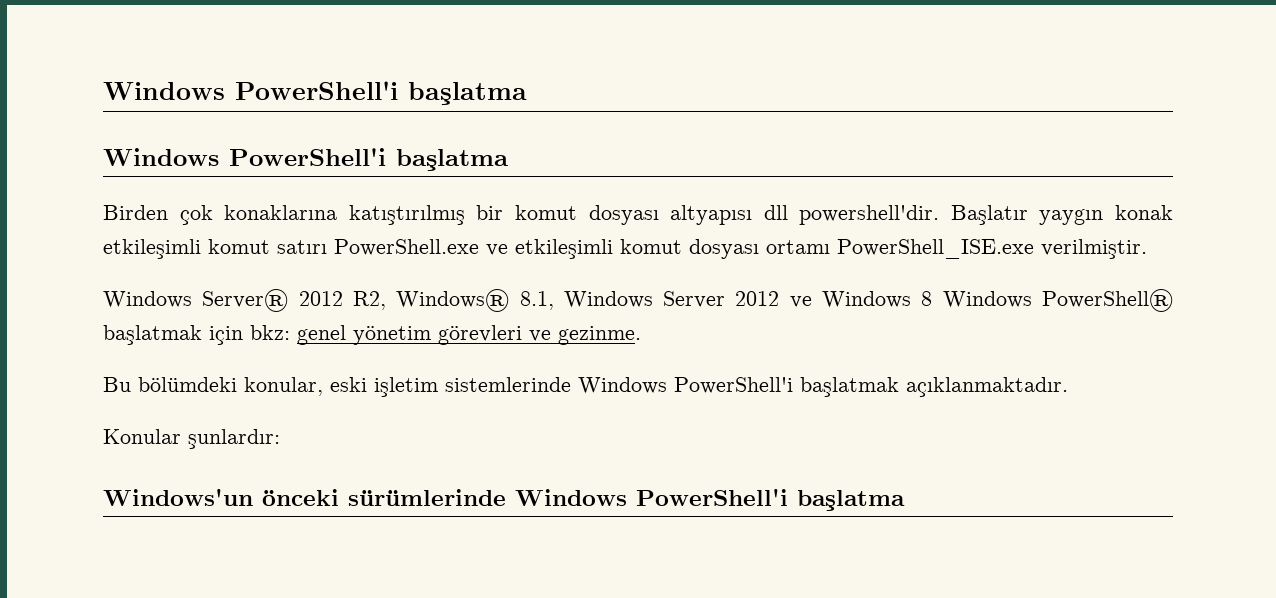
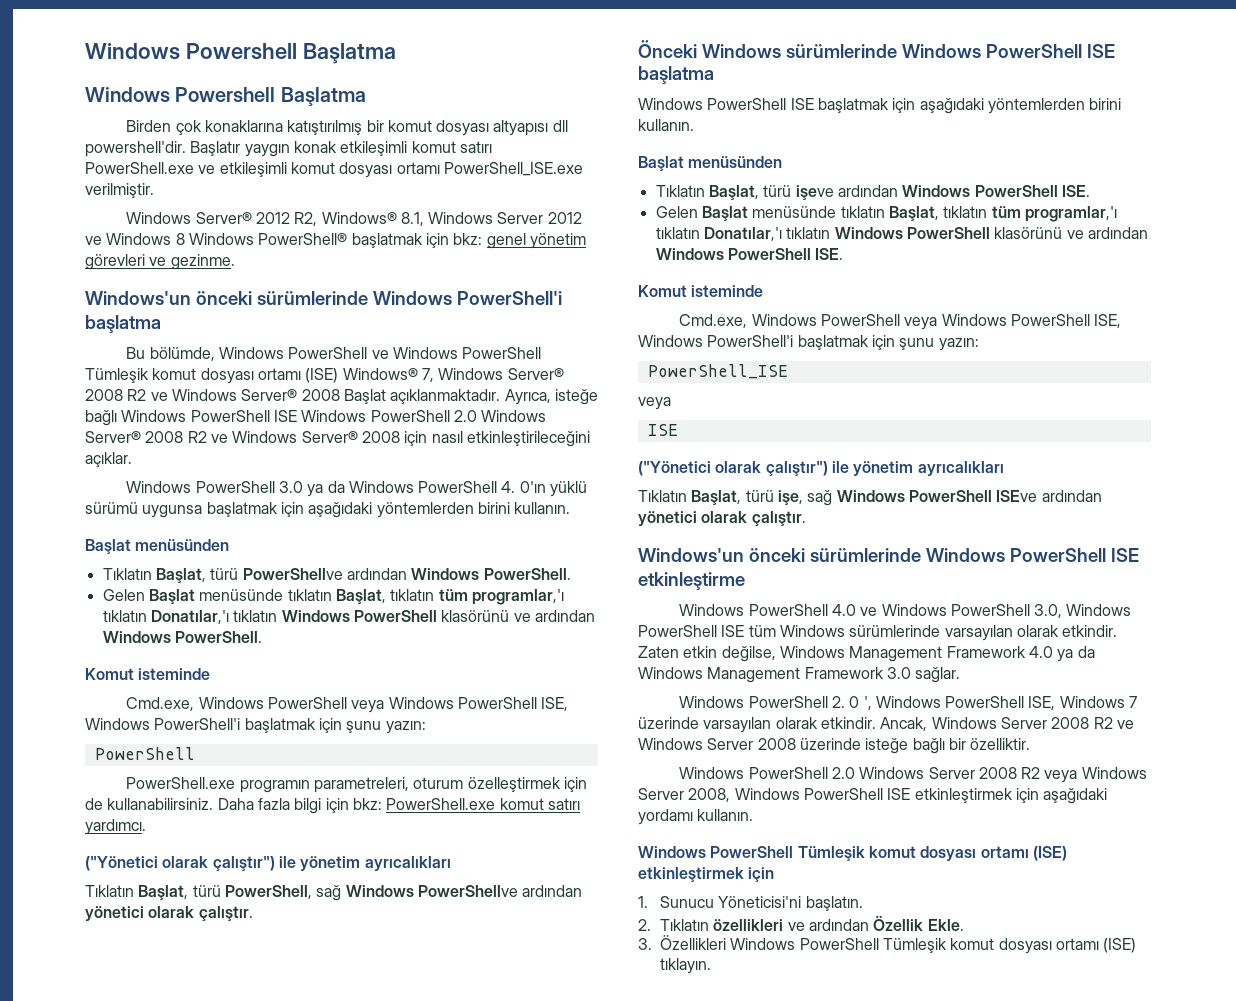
[103,81,527,105] [103,148,508,171] Windows PowerShell'i başlatma // Windows PowerShell'i başlatma -> [85,43,396,64] [85,87,366,106] Windows Powershell Başlatma // Windows Powershell Başlatma
[103,377,1068,397] [103,429,280,449] // Bu bölümdeki konular, eski işletim sistemlerinde Windows PowerShell'i başlatmak açıklanmaktadır. // Konular şunlardır: -> (235, 262) none
(905, 500) none -> [126,347,542,361] [85,368,564,384] [85,389,598,405] [85,410,547,426] [85,431,590,447] [85,452,132,467] [126,481,588,497] [85,502,571,518] [85,539,230,554] [102,568,571,583] [102,589,564,605] [102,610,595,624] [102,631,262,643] [85,668,211,680] [126,697,569,713] [85,718,426,734] [94,747,195,760] [126,777,587,793] [85,798,580,814] [85,819,146,835] [85,856,451,871] [85,885,583,901] [85,906,253,921] [638,40,1115,58] [638,66,714,84] [638,98,1122,114] [638,119,694,131] [638,156,783,171] [655,185,1090,200] [655,206,1117,222] [655,227,1148,241] [655,248,844,260] [638,285,764,297] [679,314,1122,330] [638,335,979,351] [647,364,788,379] [638,397,671,410] [647,424,678,436] [638,461,1004,476] [638,490,1102,506] [638,511,806,526] [638,548,1139,562] [638,572,745,590] [679,604,1132,618] [638,625,1118,641] [638,646,1095,662] [638,667,961,683] [679,696,1138,710] [638,717,1134,733] [638,738,1031,754] [679,767,1147,783] [638,788,1108,804] [638,809,754,825] [638,846,1067,861] [638,867,775,882] [638,896,863,911] [638,915,964,931] [638,935,1137,954] [660,958,711,974] // Bu bölümde, Windows PowerShell ve Windows PowerShell Tümleşik komut dosyası ortamı (ISE) Windows® 7, Windows Server® 2008 R2 ve Windows Server® 2008 Başlat açıklanmaktadır. Ayrıca, isteğe bağlı Windows PowerShell ISE Windows PowerShell 2.0 Windows Server® 2008 R2 ve Windows Server® 2008 için nasıl etkinleştirileceğini açıklar. // Windows PowerShell 3.0 ya da Windows PowerShell 4. 0'ın yüklü sürümü uygunsa başlatmak için aşağıdaki yöntemlerden birini kullanın. // Başlat menüsünden // Tıklatın Başlat, türü PowerShellve ardından Windows PowerShell. // Gelen Başlat menüsünde tıklatın Başlat, tıklatın tüm programlar,'ı tıklatın Donatılar,'ı tıklatın Windows PowerShell klasörünü ve ardından Windows PowerShell. // Komut isteminde // Cmd.exe, Windows PowerShell veya Windows PowerShell ISE, Windows PowerShell'i başlatmak için şunu yazın: // PowerShell // PowerShell.exe programın parametreleri, oturum özelleştirmek için de kullanabilirsiniz. Daha fazla bilgi için bkz: PowerShell.exe komut satırı yardımcı. // ("Yönetici olarak çalıştır") ile yönetim ayrıcalıkları // Tıklatın Başlat, türü PowerShell, sağ Windows PowerShellve ardından yönetici olarak çalıştır. // Önceki Windows sürümlerinde Windows PowerShell ISE başlatma // Windows PowerShell ISE başlatmak için aşağıdaki yöntemlerden birini kullanın. // Başlat menüsünden // Tıklatın Başlat, türü işeve ardından Windows PowerShell ISE. // Gelen Başlat menüsünde tıklatın Başlat, tıklatın tüm programlar,'ı tıklatın Donatılar,'ı tıklatın Windows PowerShell klasörünü ve ardından Windows PowerShell ISE. // Komut isteminde // Cmd.exe, Windows PowerShell veya Windows PowerShell ISE, Windows PowerShell'i başlatmak için şunu yazın: // PowerShell_ISE // veya // ISE // ("Yönetici olarak çalıştır") ile yönetim ayrıcalıkları // Tıklatın Başlat, türü işe, sağ Windows PowerShell ISEve ardından yönetici olarak çalıştır. // Windows'un önceki sürümlerinde Windows PowerShell ISE etkinleştirme // Windows PowerShell 4.0 ve Windows PowerShell 3.0, Windows PowerShell ISE tüm Windows sürümlerinde varsayılan olarak etkindir. Zaten etkin değilse, Windows Management Framework 4.0 ya da Windows Management Framework 3.0 sağlar. // Windows PowerShell 2. 0 ', Windows PowerShell ISE, Windows 7 üzerinde varsayılan olarak etkindir. Ancak, Windows Server 2008 R2 ve Windows Server 2008 üzerinde isteğe bağlı bir özelliktir. // Windows PowerShell 2.0 Windows Server 2008 R2 veya Windows Server 2008, Windows PowerShell ISE etkinleştirmek için aşağıdaki yordamı kullanın. // Windows PowerShell Tümleşik komut dosyası ortamı (ISE) etkinleştirmek için // 1. Sunucu Yöneticisi'ni başlatın. // 2. Tıklatın özellikleri ve ardından Özellik Ekle. // 3. Özellikleri Windows PowerShell Tümleşik komut dosyası ortamı (ISE) tıklayın.

